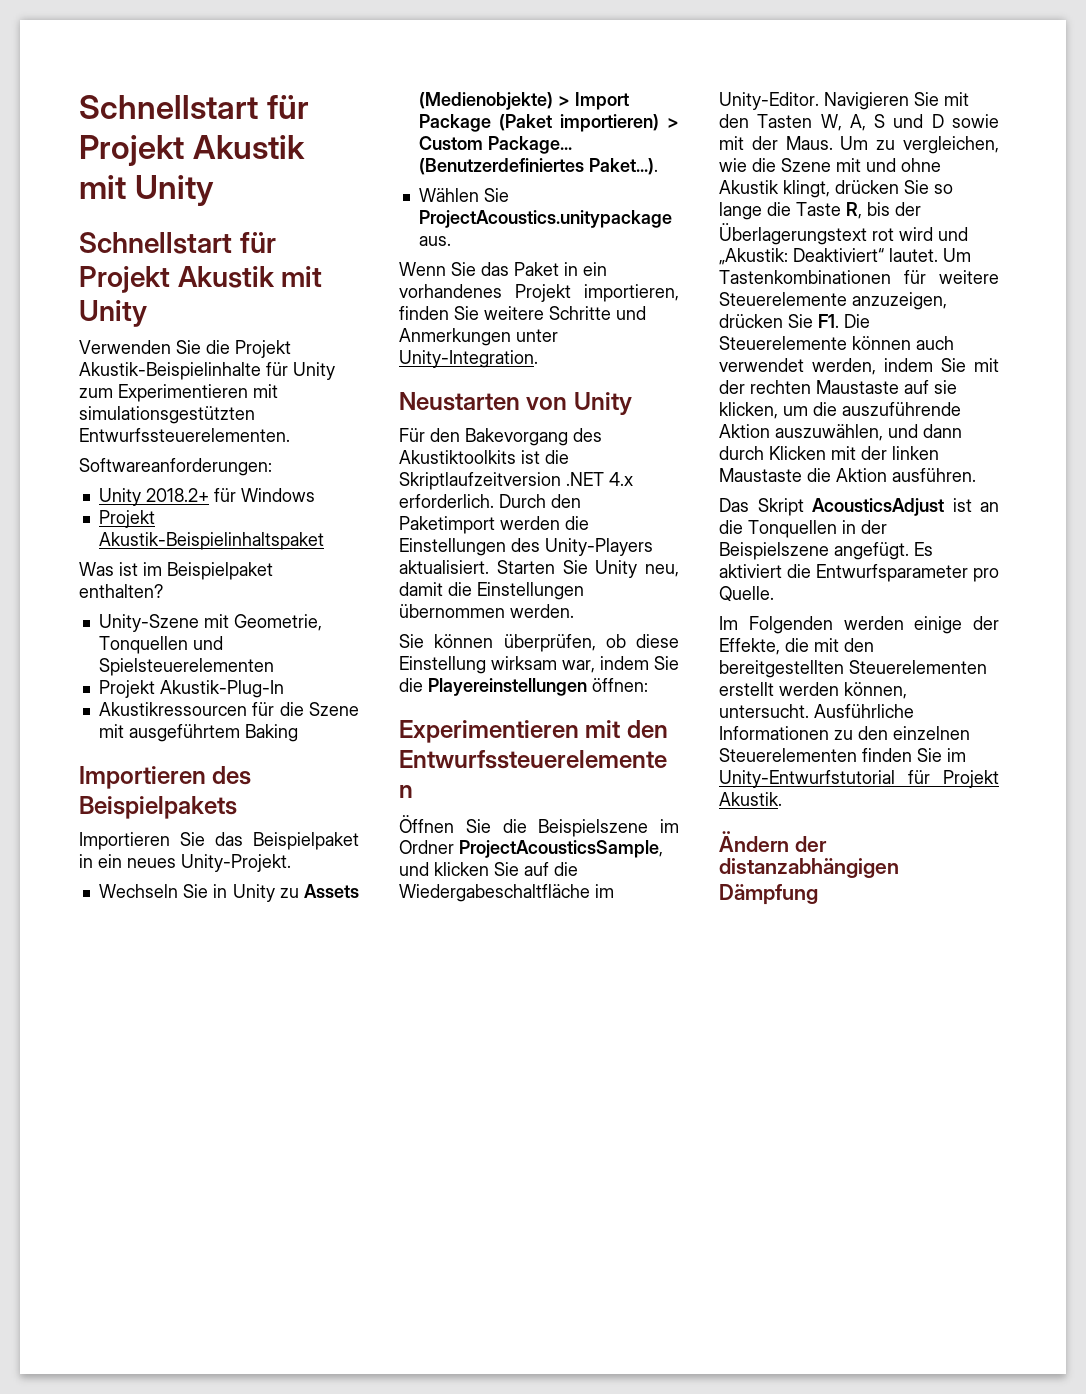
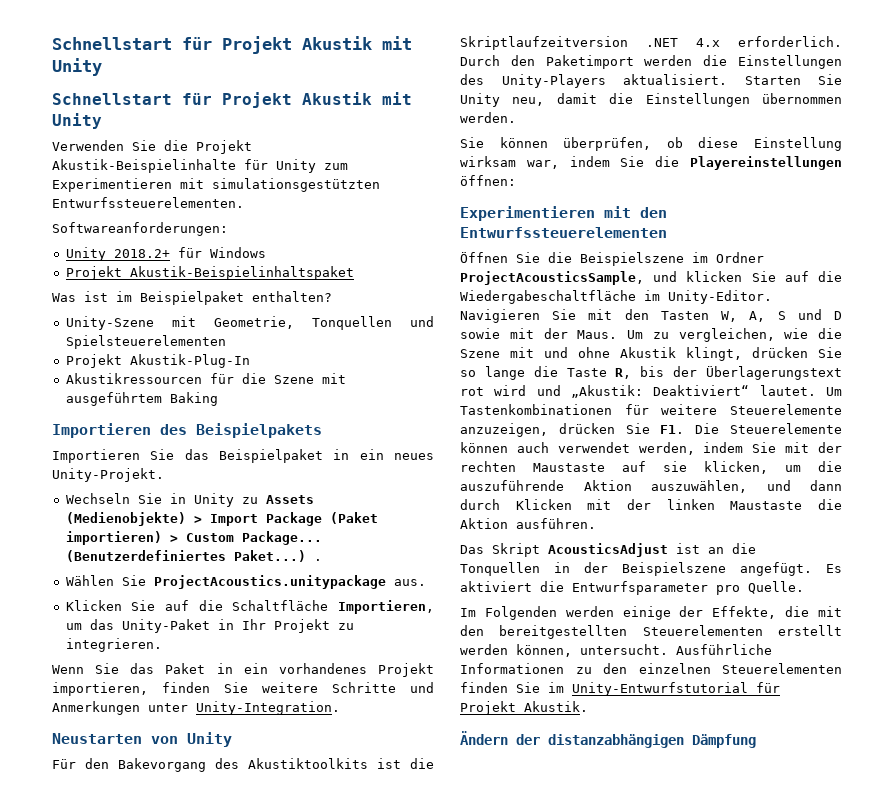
[588,158,658,175] Paket...). -> [233,550,322,562] Paket...) .
(451, 241) none -> [65,600,434,614] [65,619,354,633] [65,638,162,652] // Klicken Sie auf die Schaltfläche Importieren, um das Unity-Paket in Ihr Projekt zu integrieren.

